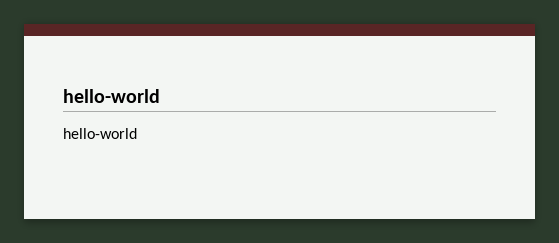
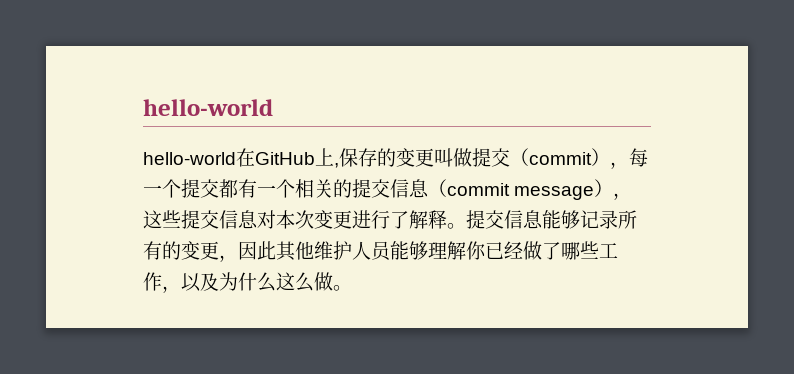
(137, 133) none -> [236,148,648,169] [143,179,633,200] [143,210,637,229] [143,241,618,262] [143,272,352,293] 在GitHub上,保存的变更叫做提交（commit），每一个提交都有一个相关的提交信息（commit message），这些提交信息对本次变更进行了解释。提交信息能够记录所有的变更，因此其他维护人员能够理解你已经做了哪些工作，以及为什么这么做。

